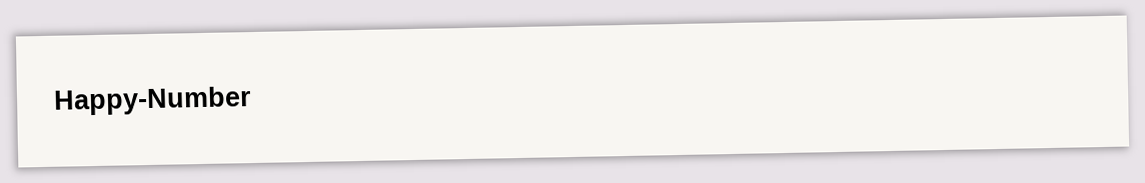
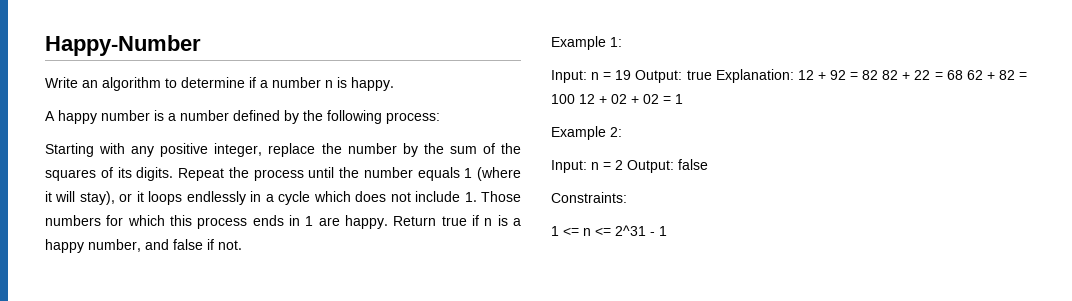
(252, 101) none -> [45,77,394,91] [45,110,440,124] [45,143,521,157] [45,167,521,181] [45,191,521,205] [45,215,521,229] [45,239,242,253] [551,36,622,50] [551,69,1028,83] [551,94,683,104] [551,126,622,140] [551,159,708,173] [551,192,627,203] [551,225,667,236] // Write an algorithm to determine if a number n is happy. // A happy number is a number defined by the following process: // Starting with any positive integer, replace the number by the sum of the squares of its digits. Repeat the process until the number equals 1 (where it will stay), or it loops endlessly in a cycle which does not include 1. Those numbers for which this process ends in 1 are happy. Return true if n is a happy number, and false if not. // Example 1: // Input: n = 19 Output: true Explanation: 12 + 92 = 82 82 + 22 = 68 62 + 82 = 100 12 + 02 + 02 = 1 // Example 2: // Input: n = 2 Output: false // Constraints: // 1 <= n <= 2^31 - 1

